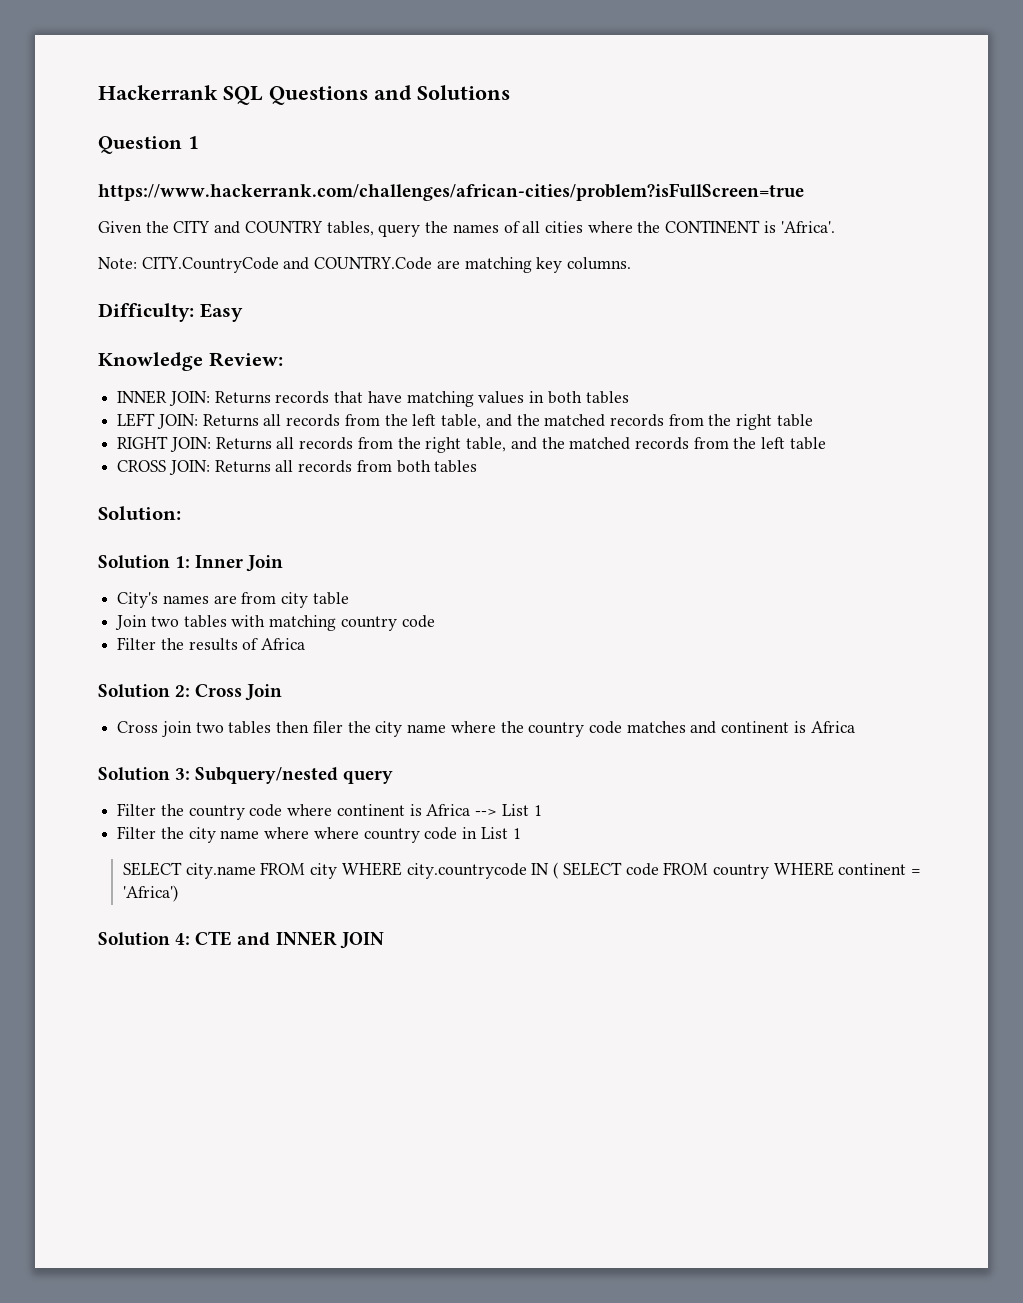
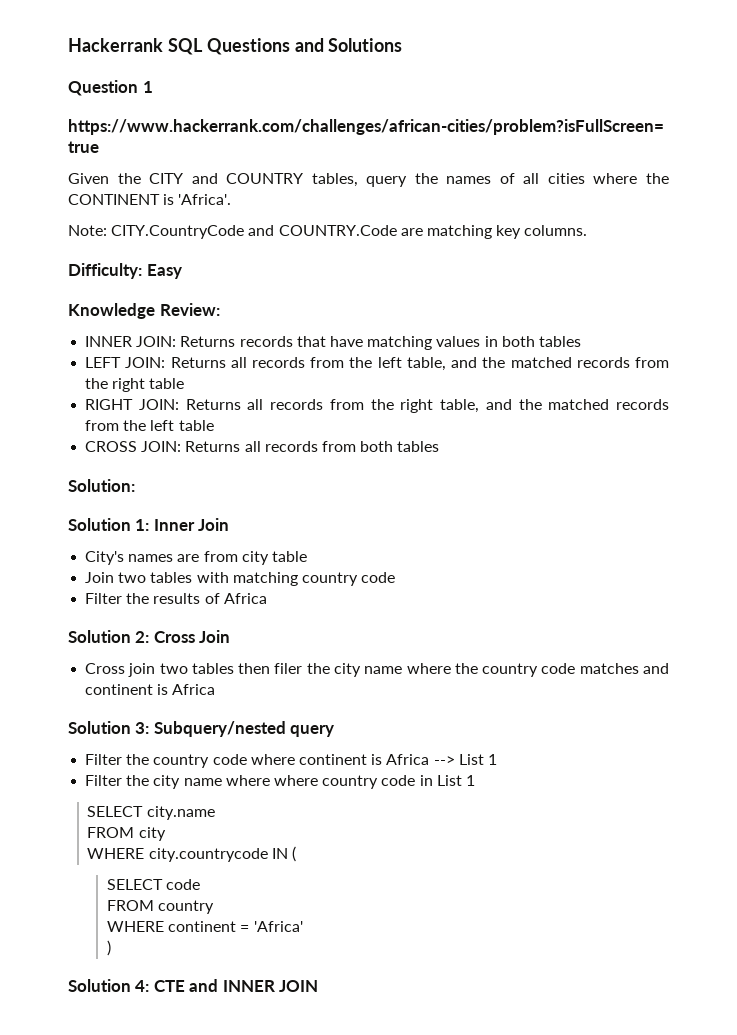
(256, 871) none -> (215, 813) //
(338, 871) none -> (166, 834) //
(559, 870) none -> (297, 854) //
(659, 869) none -> (201, 884) //
(770, 871) none -> (215, 907) //
[123,885,179,902] 'Africa') -> [253,921,303,932] [106,940,111,956] 'Africa' // )

